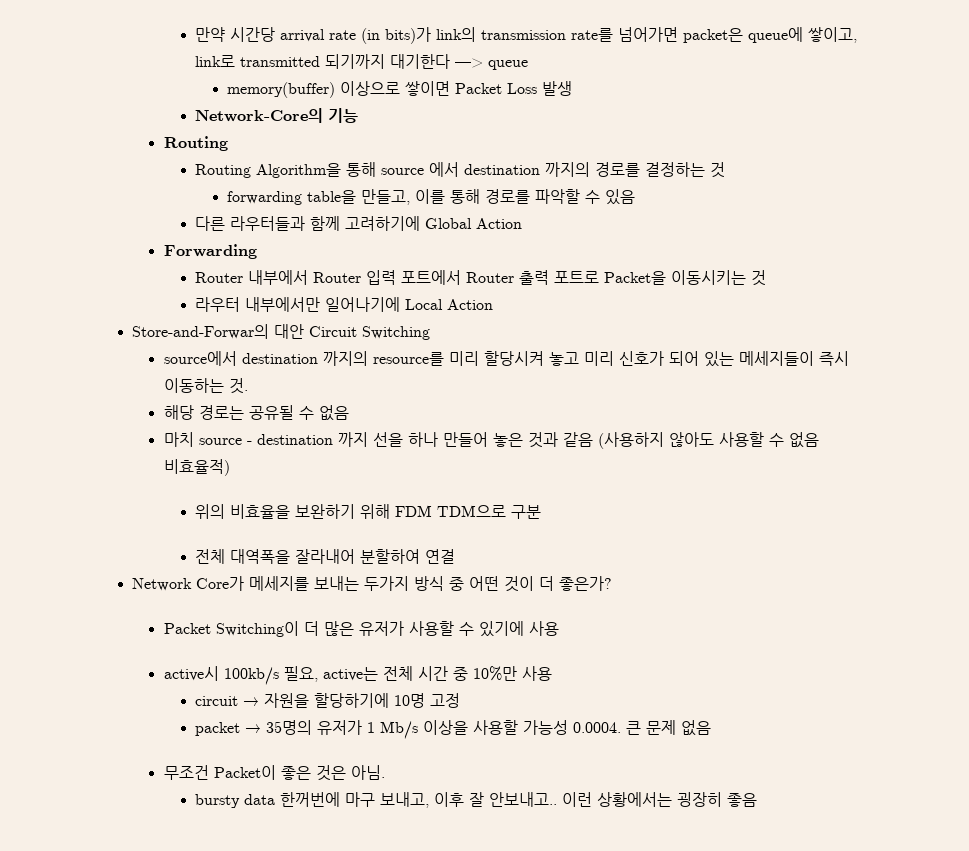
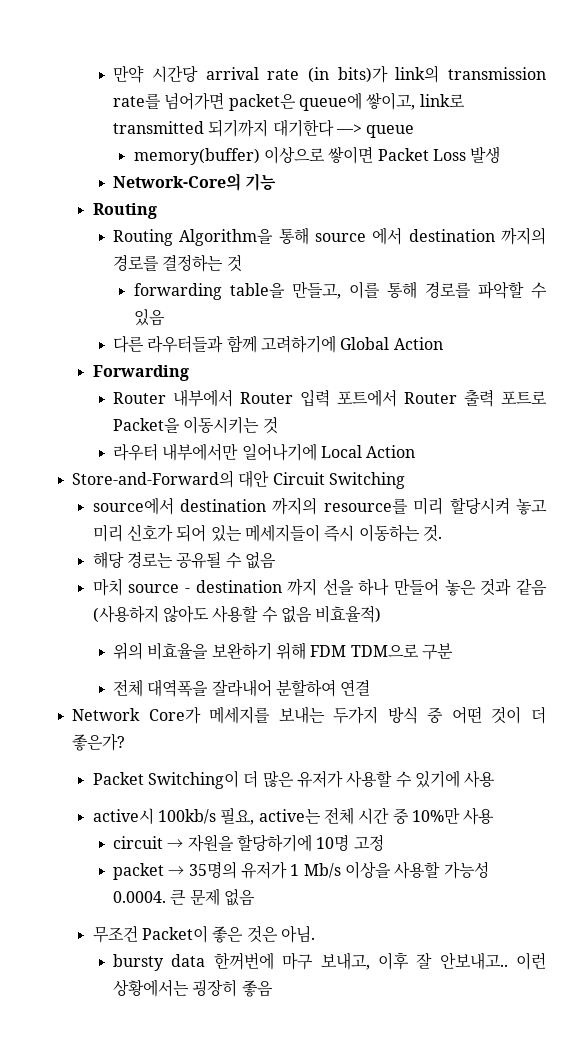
[132,324,270,339] Store-and-Forwar의 -> [72,470,235,488] Store-and-Forward의

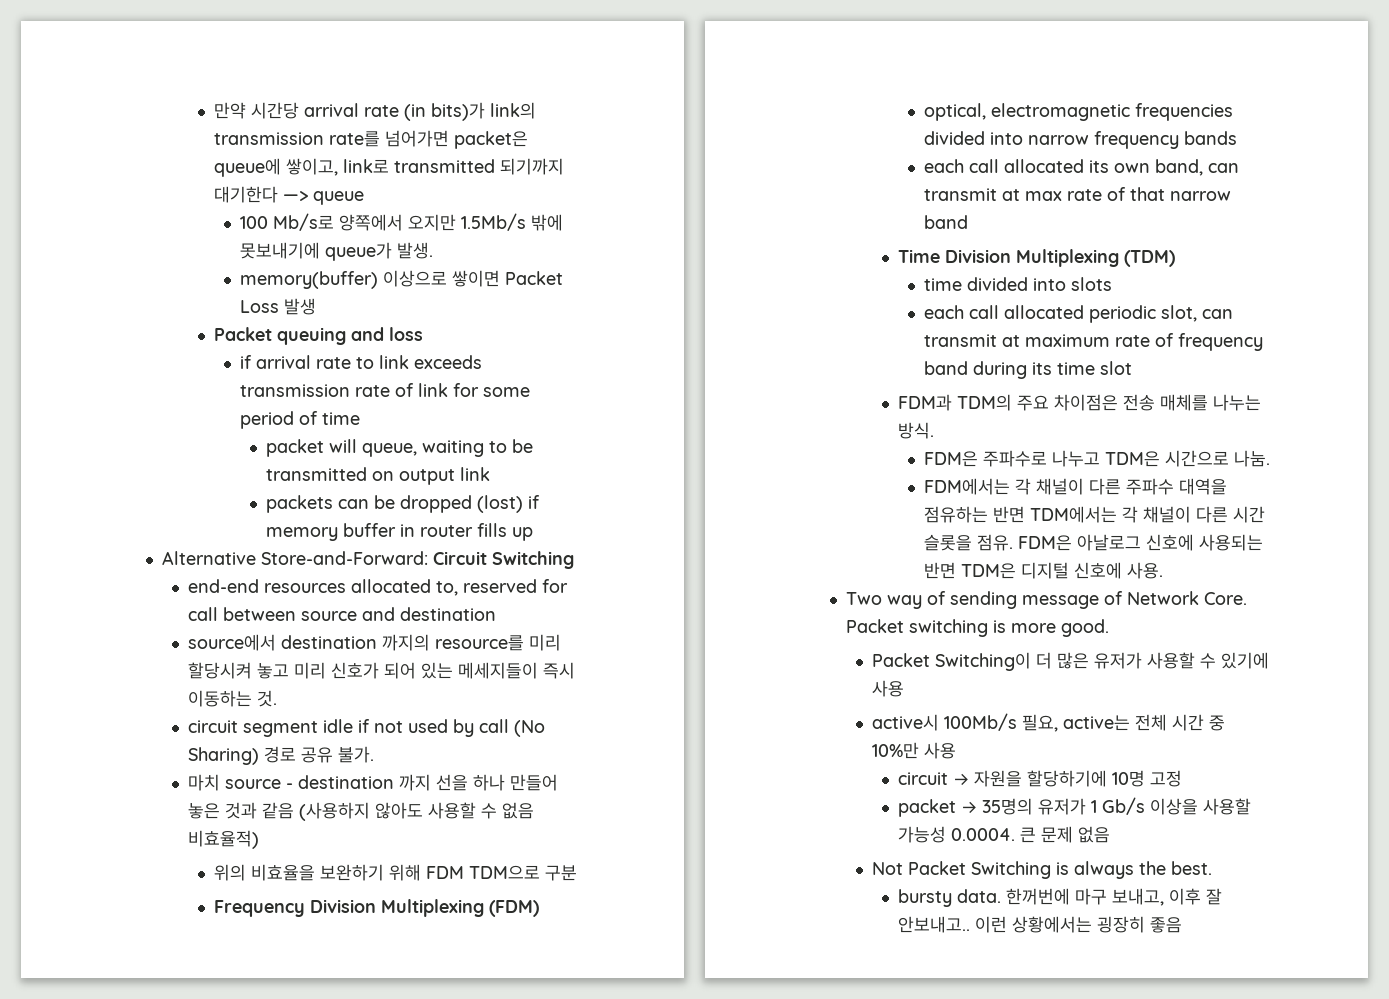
(415, 131) none -> [240,213,564,231] [240,242,434,261] // 100 Mb/s로 양쪽에서 오지만 1.5Mb/s 밖에 못보내기에 queue가 발생.
[113,173,277,191] [92,203,157,219] [113,227,546,246] [113,254,242,272] [133,281,547,300] [133,309,165,326] [113,335,443,353] [92,365,189,381] [113,389,547,407] [113,416,278,434] [113,443,416,461] [72,470,406,489] Network-Core의 기능 // Routing // Routing Algorithm을 통해 source 에서 destination 까지의 경로를 결정하는 것 // forwarding table을 만들고, 이를 통해 경로를 파악할 수 있음 // 다른 라우터들과 함께 고려하기에 Global Action // Forwarding // Router 내부에서 Router 입력 포트에서 Router 출력 포트로 Packet을 이동시키는 것 // 라우터 내부에서만 일어나기에 Local Action // Store-and-Forward의 대안 Circuit Switching -> [213,327,423,345] [240,355,483,369] [240,383,531,397] [240,411,361,429] [266,439,534,457] [266,467,491,485] [266,495,541,513] [266,523,534,541] [161,551,574,569] [187,579,568,596] [187,607,496,621] Packet queuing and loss // if arrival rate to link exceeds transmission rate of link for some period of time // packet will queue, waiting to be transmitted on output link // packets can be dropped (lost) if memory buffer in router fills up // Alternative Store-and-Forward: Circuit Switching // end-end resources allocated to, reserved for call between source and destination
[92,551,276,569] 해당 경로는 공유될 수 없음 -> [187,719,545,737] [187,746,374,765] circuit segment idle if not used by call (No Sharing) 경로 공유 불가.
[113,679,371,697] [72,706,546,724] [72,733,126,751] 전체 대역폭을 잘라내어 분할하여 연결 // Network Core가 메세지를 보내는 두가지 방식 중 어떤 것이 더 좋은가? -> [213,899,539,917] [924,103,1234,121] [924,131,1238,149] [924,159,1240,176] [924,187,1232,201] [924,215,969,229] [897,249,1175,267] [924,277,1113,291] [924,305,1234,323] [924,333,1264,351] [924,361,1133,379] [897,394,1261,411] [897,422,934,439] [924,450,1271,467] [924,478,1228,495] [924,506,1266,523] [924,534,1264,551] [924,562,1164,579] [845,591,1247,609] [845,619,1109,637] Frequency Division Multiplexing (FDM) // optical, electromagnetic frequencies divided into narrow frequency bands // each call allocated its own band, can transmit at max rate of that narrow band // Time Division Multiplexing (TDM) // time divided into slots // each call allocated periodic slot, can transmit at maximum rate of frequency band during its time slot // FDM과 TDM의 주요 차이점은 전송 매체를 나누는 방식. // FDM은 주파수로 나누고 TDM은 시간으로 나눔. // FDM에서는 각 채널이 다른 주파수 대역을 점유하는 반면 TDM에서는 각 채널이 다른 시간 슬롯을 점유. FDM은 아날로그 신호에 사용되는 반면 TDM은 디지털 신호에 사용. // Two way of sending message of Network Core. Packet switching is more good.
[157,809,216,824] 100kb/s -> [943,713,1017,731] 100Mb/s
[303,863,341,878] Mb/s -> [1101,797,1145,815] Gb/s
[92,925,315,943] 무조건 Packet이 좋은 것은 아님. -> [871,861,1212,879] Not Packet Switching is always the best.
[171,954,206,967] data -> [956,889,1001,903] data.

